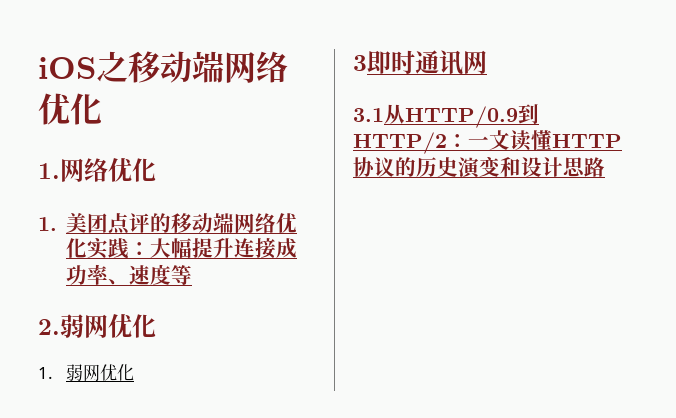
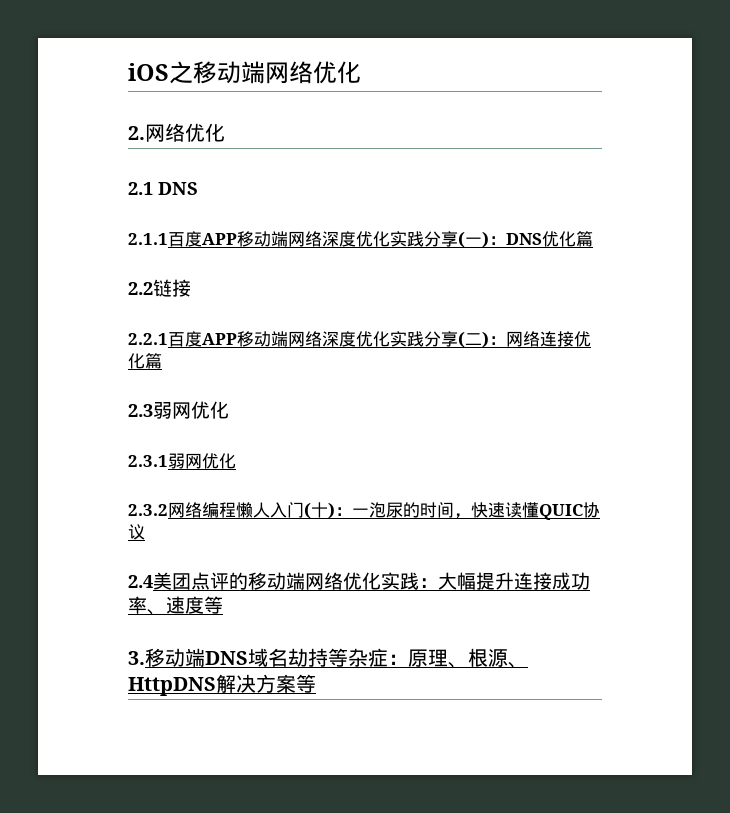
[38,158,156,182] [38,217,57,231] 1.网络优化 // 1. -> [128,123,225,142] [128,182,198,195] [128,231,593,248] [128,279,191,297] [128,331,591,348] [128,353,162,369] [128,401,229,419] [128,453,236,469] [128,502,600,520] [128,524,145,540] [128,575,153,588] 2.网络优化 // 2.1 DNS // 2.1.1百度APP移动端网络深度优化实践分享(一)：DNS优化篇 // 2.2链接 // 2.2.1百度APP移动端网络深度优化实践分享(二)：网络连接优化篇 // 2.3弱网优化 // 2.3.1弱网优化 // 2.3.2网络编程懒人入门(十)：一泡尿的时间，快速读懂QUIC协议 // 2.4
[38,314,156,338] [38,364,135,382] [353,50,487,75] [353,104,539,128] [353,130,622,154] [353,156,605,179] 2.弱网优化 // 1.弱网优化 // 3即时通讯网 // 3.1从HTTP/0.9到HTTP/2：一文读懂HTTP协议的历史演变和设计思路 -> [128,648,528,668] [128,674,316,696] 3.移动端DNS域名劫持等杂症：原理、根源、HttpDNS解决方案等

